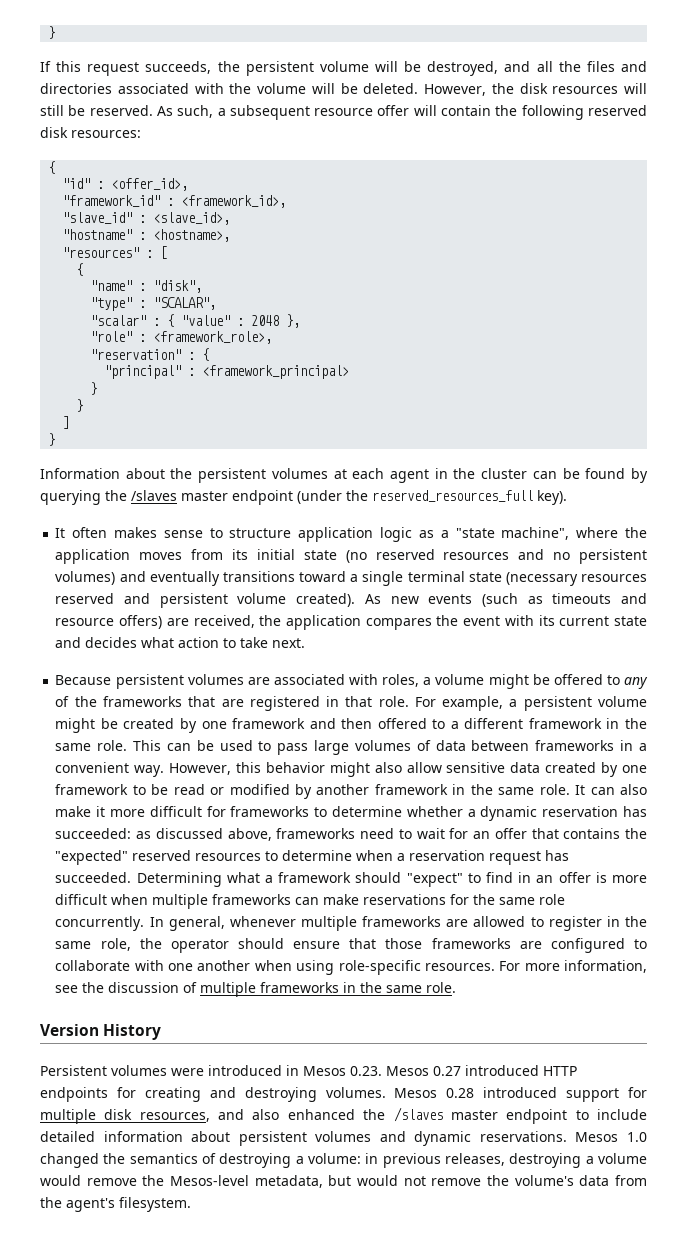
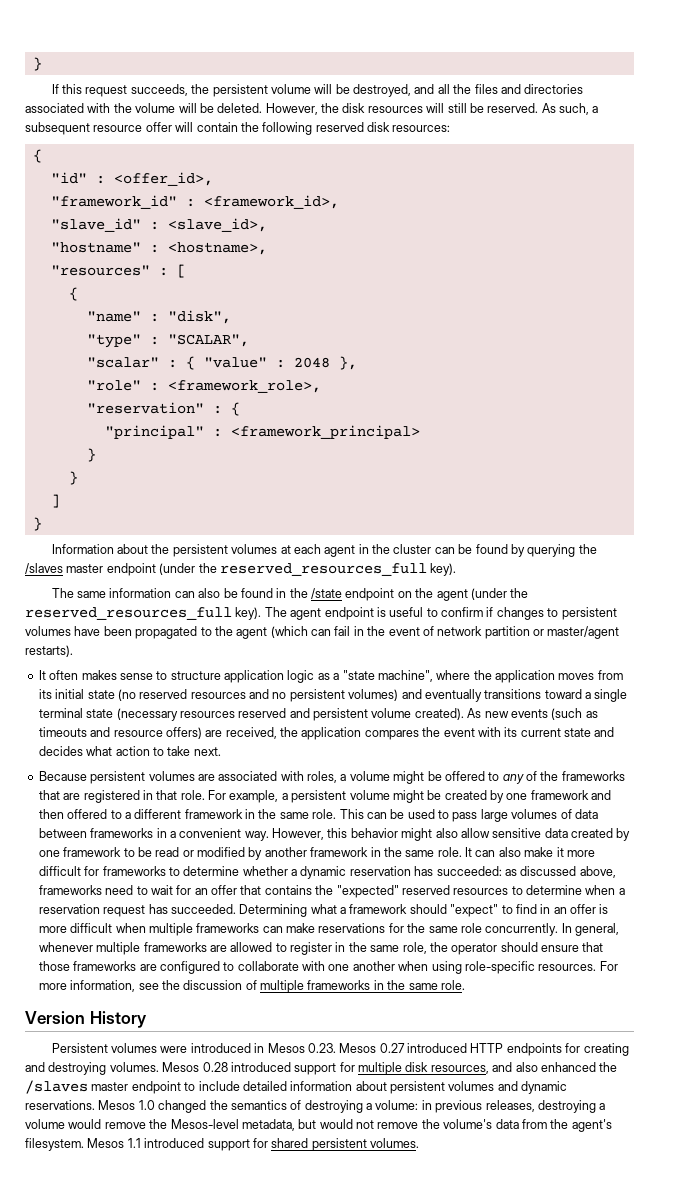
(567, 497) none -> [51,588,529,601] [25,607,617,620] [25,626,620,639] [25,645,73,657] // The same information can also be found in the /state endpoint on the agent (under the reserved_resources_full key). The agent endpoint is useful to confirm if changes to persistent volumes have been propagated to the agent (which can fail in the event of network partition or master/agent restarts).
(191, 1204) none -> [87,1138,419,1151] Mesos 1.1 introduced support for shared persistent volumes.

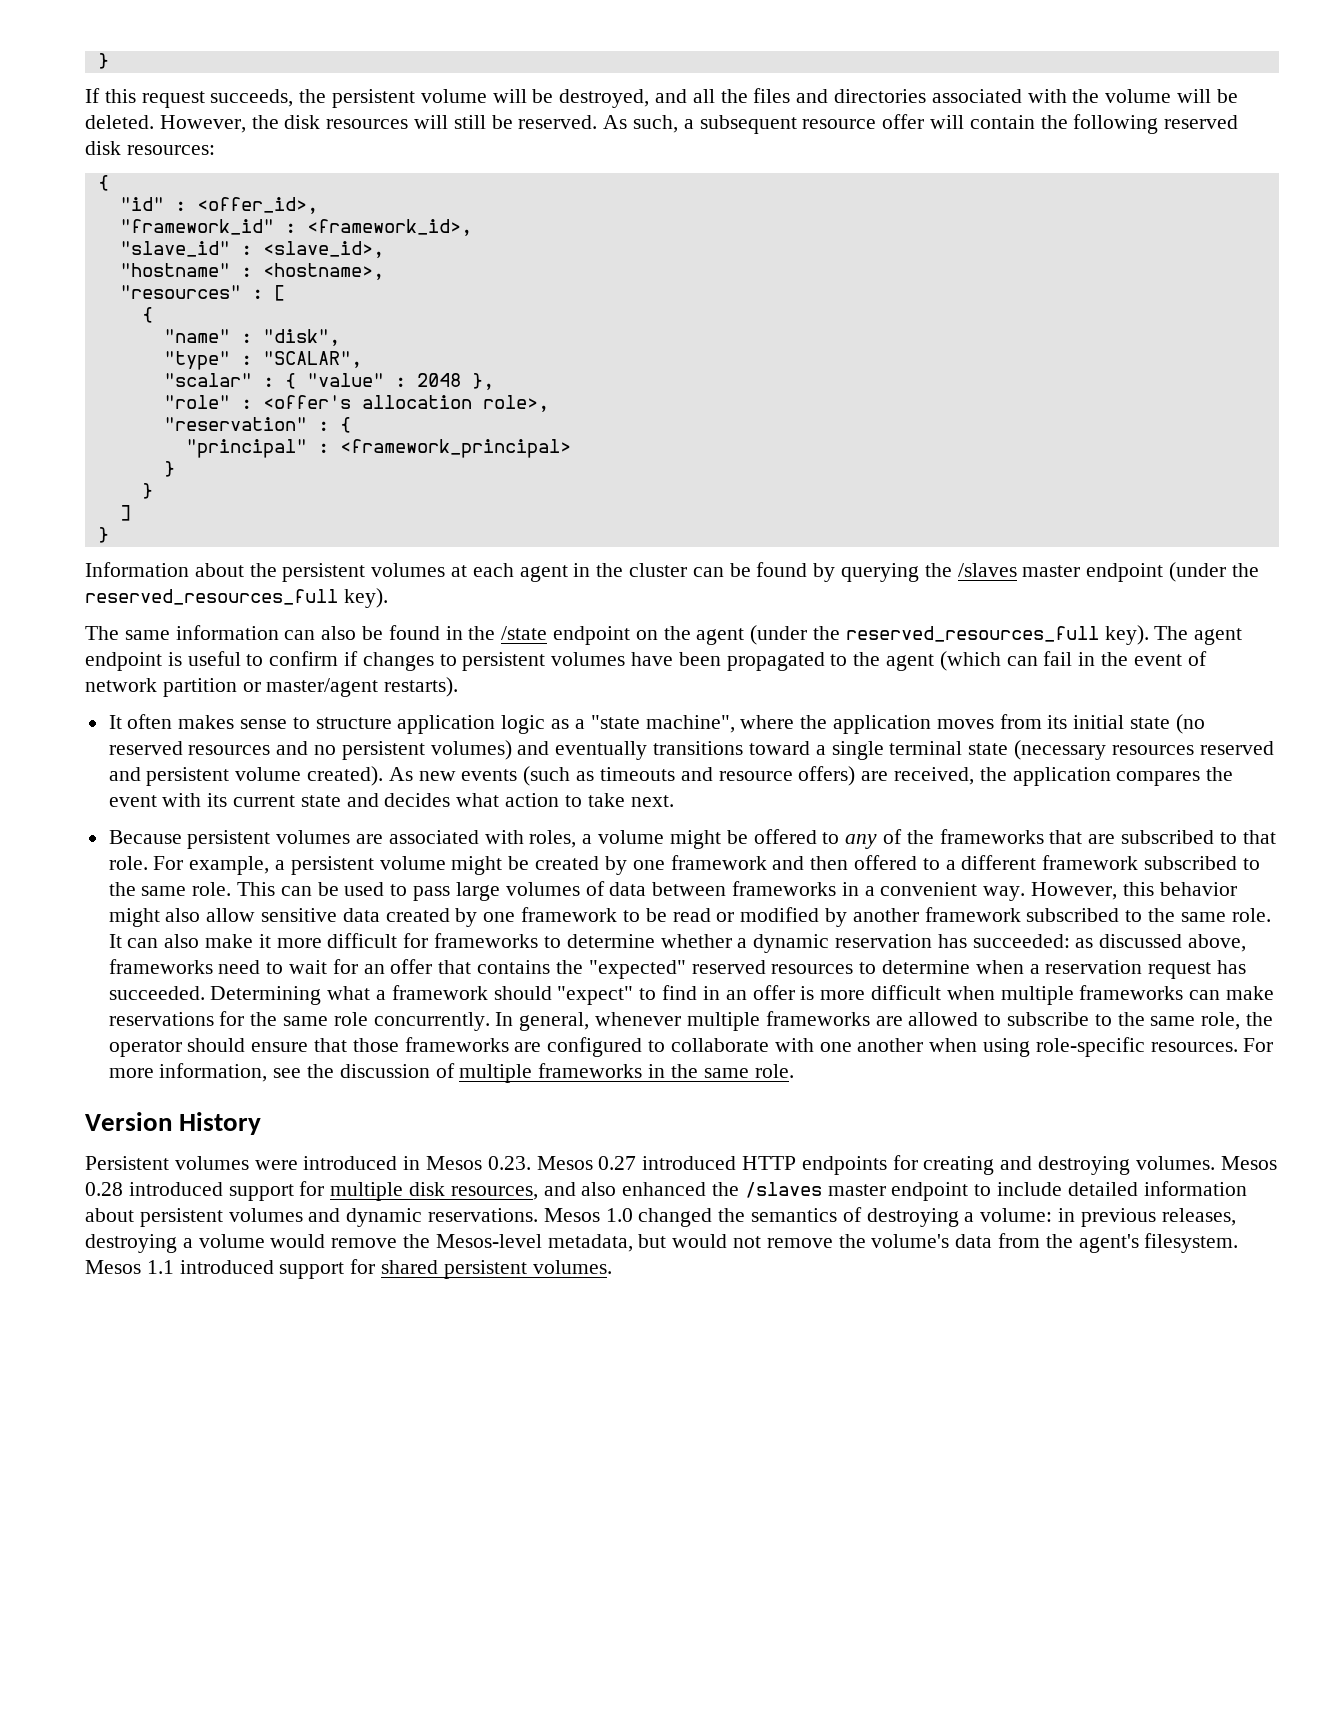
[167,380,321,393] <framework_role>, -> [262,395,549,412] <offer's allocation role>,
[83,790,153,803] registered in -> [1120,830,1237,844] subscribed to
[245,809,255,819] in -> [1143,856,1260,870] subscribed to
[370,847,381,857] in -> [1026,908,1143,922] subscribed to
[290,942,346,955] register in -> [1006,1012,1112,1026] subscribe to

